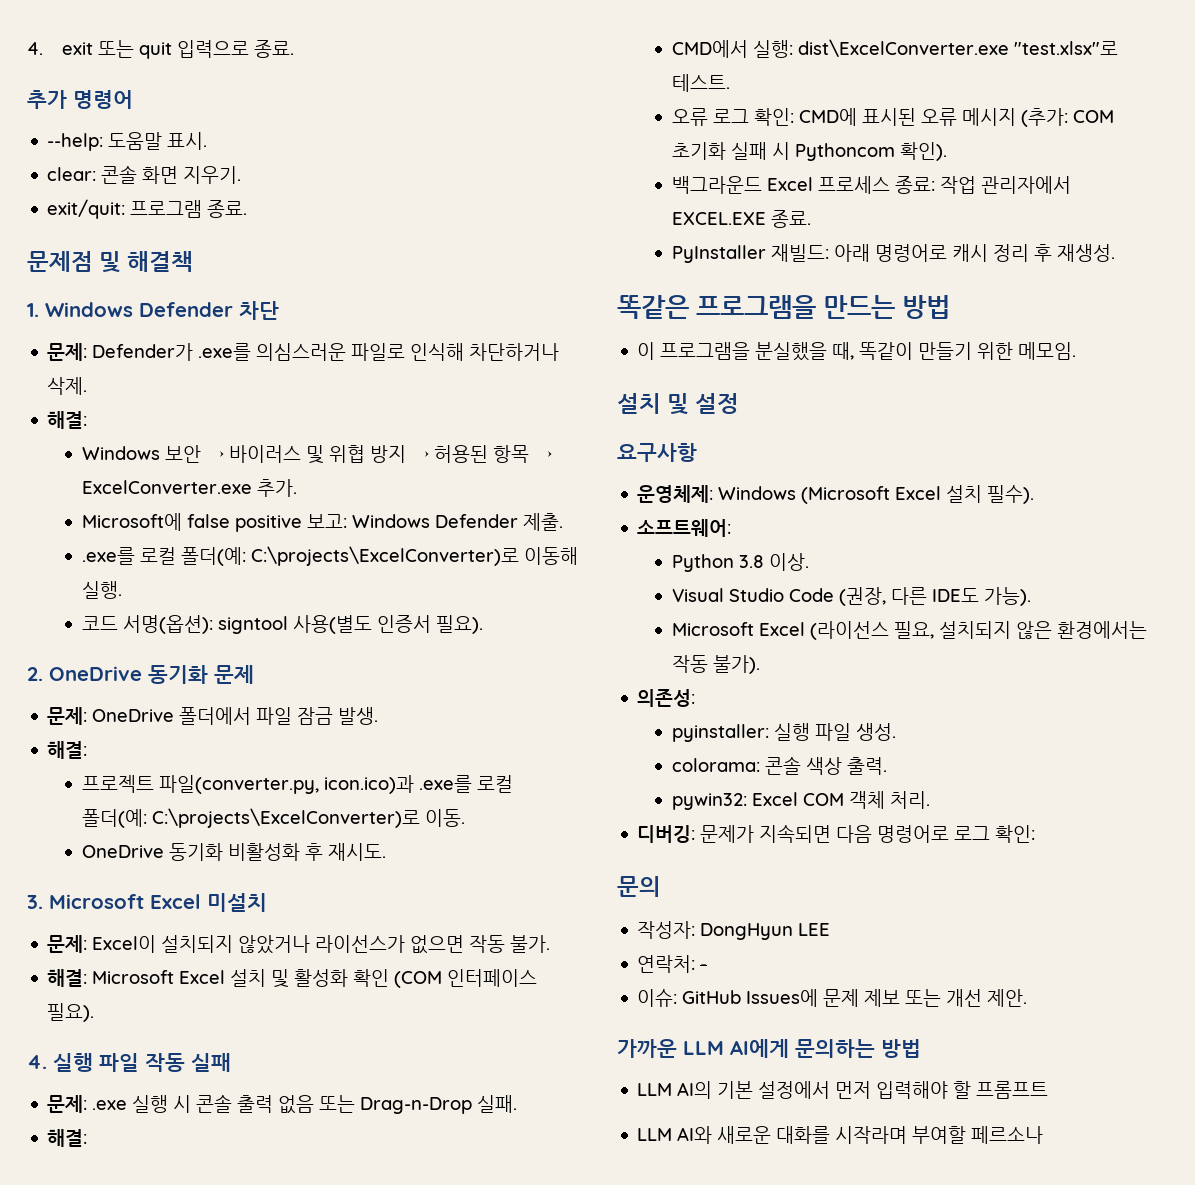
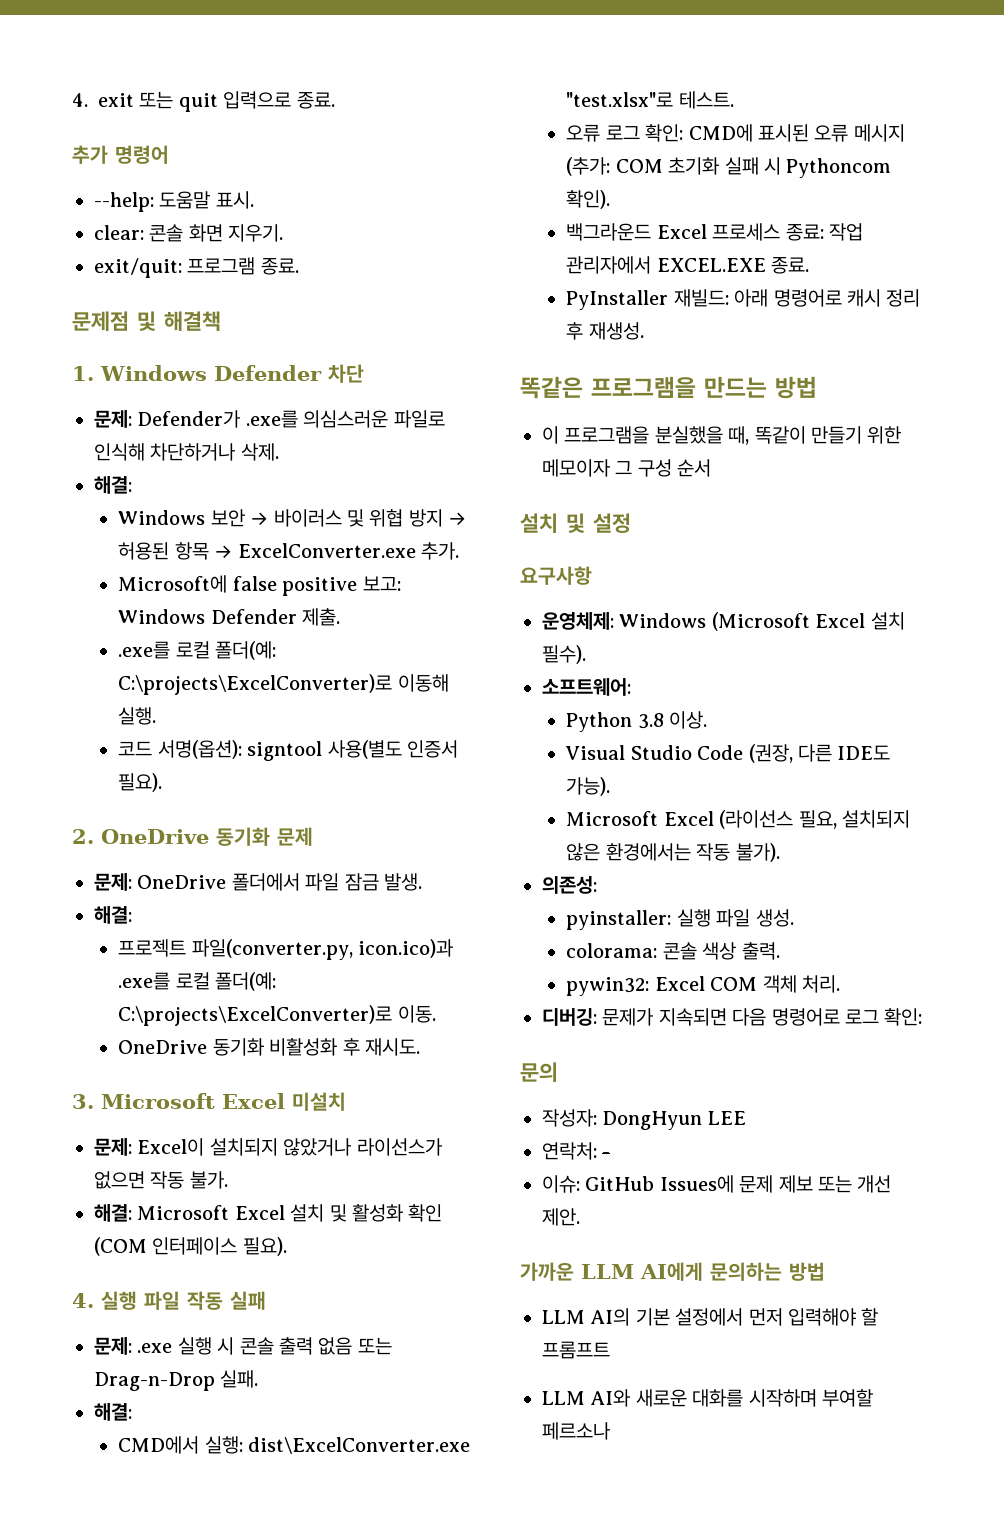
[1018,342,1077,360] 메모임. -> [542,459,712,477] 메모이자 그 구성 순서
[835,1126,908,1144] 시작라며 -> [748,1389,817,1407] 시작하며

